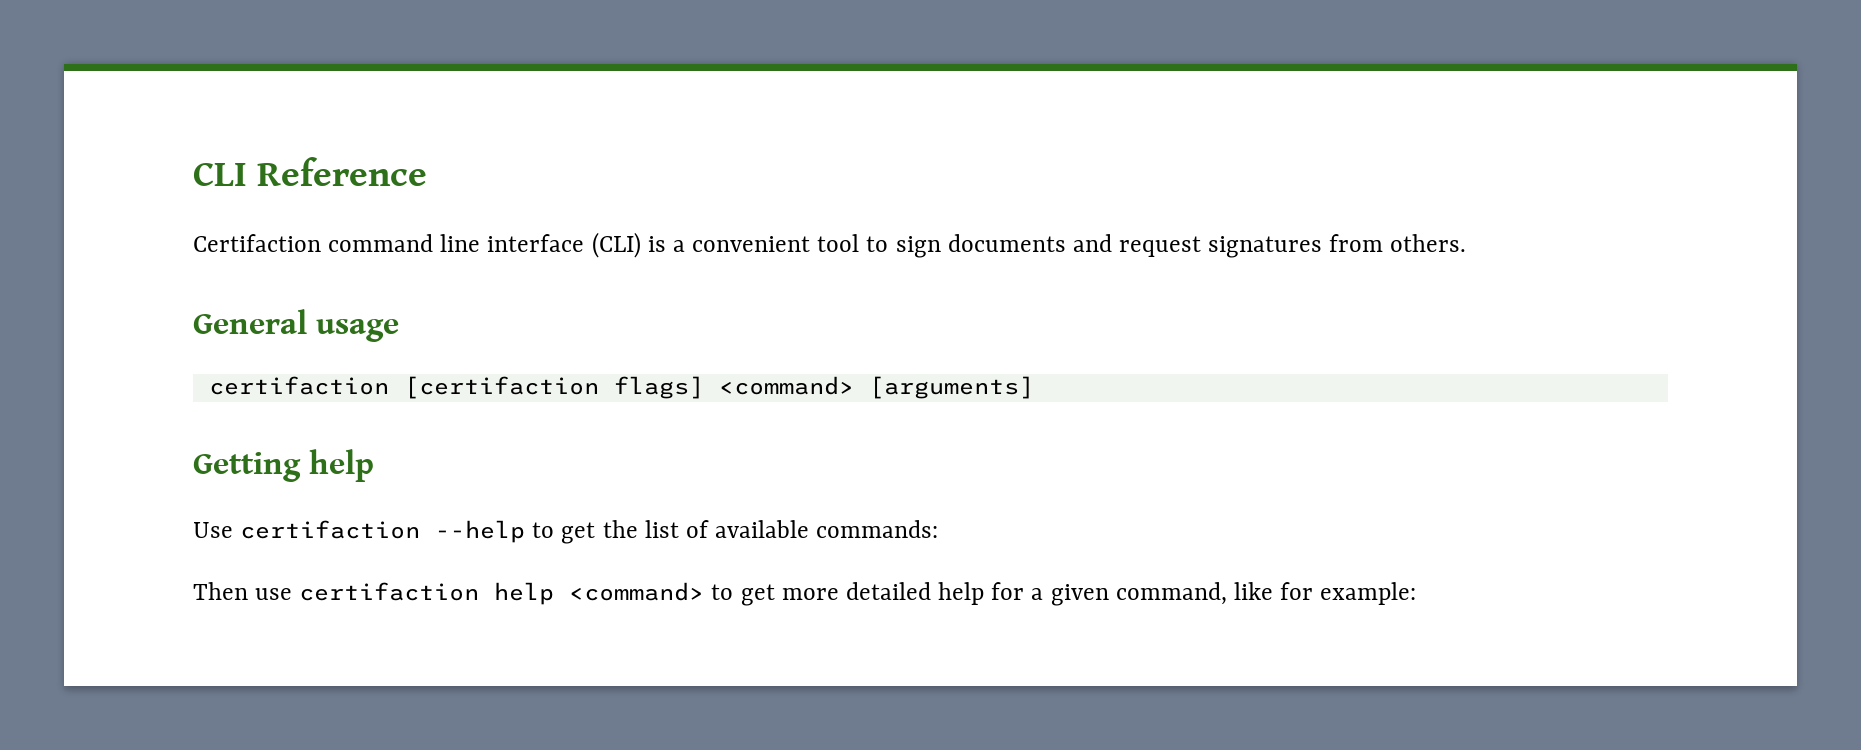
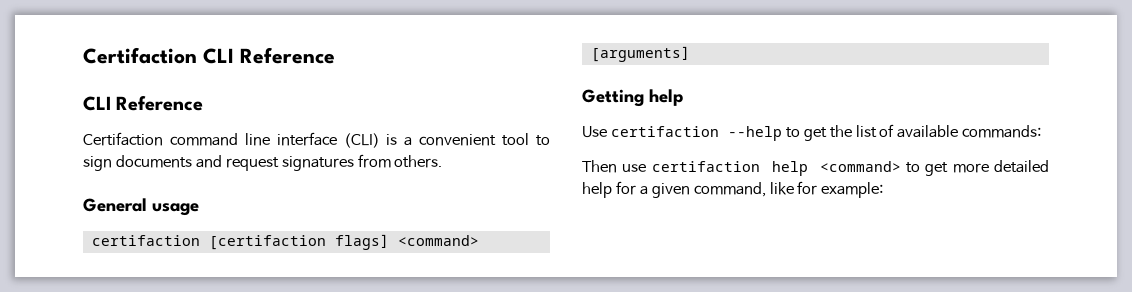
(193, 174) none -> [83,47,335,64] Certifaction CLI Reference //

